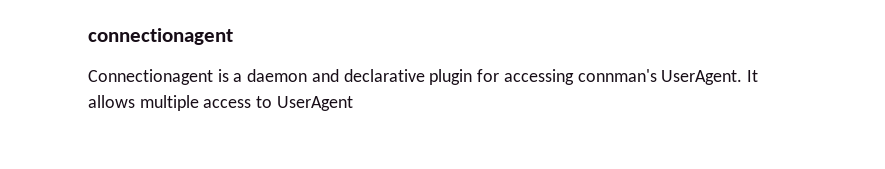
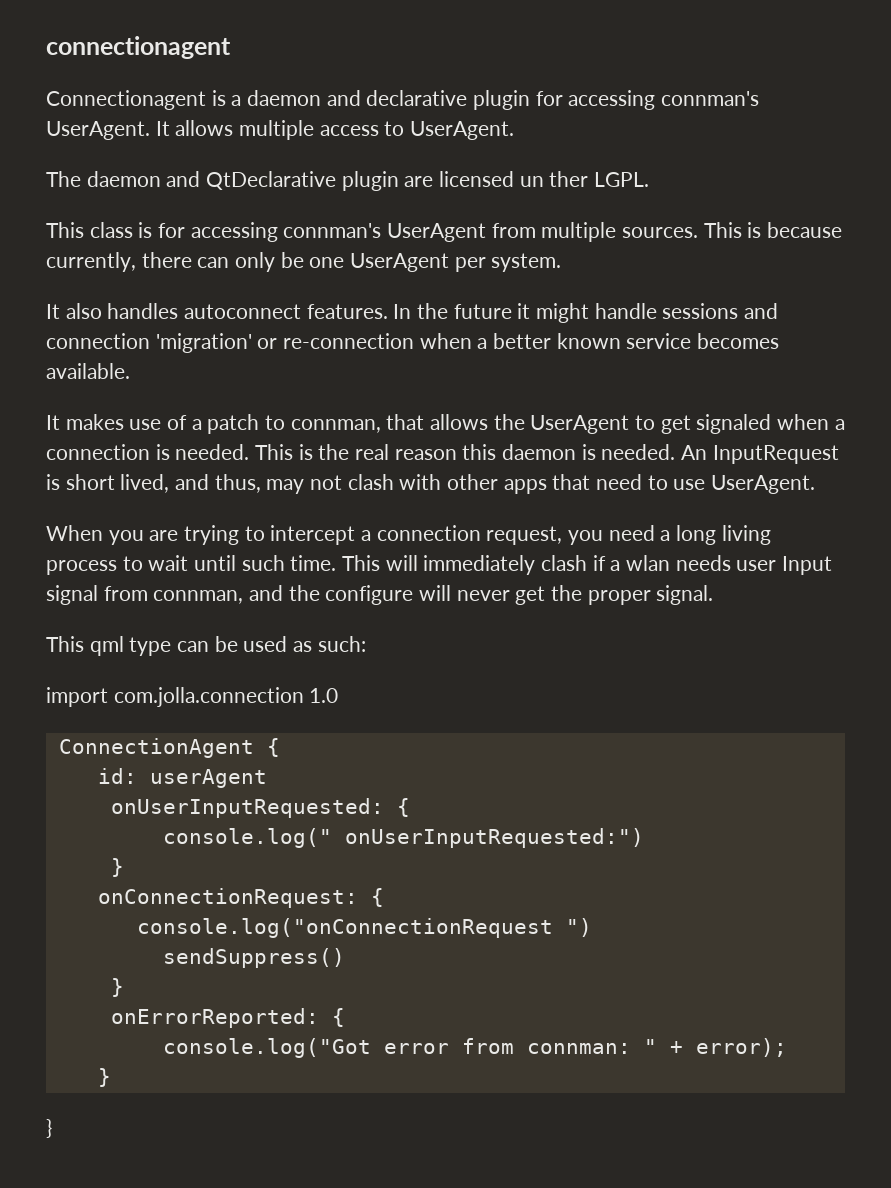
[276,96,353,111] UserAgent -> [410,121,515,140] [46,171,650,191] [46,222,843,242] [46,252,562,272] [46,303,779,323] [46,333,780,353] [46,363,130,379] [46,414,845,434] [46,444,839,464] [46,474,816,494] [46,525,771,545] [46,555,833,575] [46,585,714,605] [46,636,366,656] [46,687,339,707] [58,738,280,758] [97,768,267,788] [110,798,410,818] [162,828,644,848] [110,858,124,877] [97,888,384,908] [136,918,592,938] [162,948,345,968] [110,978,124,997] [110,1008,345,1028] [162,1038,787,1058] [97,1068,111,1087] [46,1119,52,1138] UserAgent. // The daemon and QtDeclarative plugin are licensed un ther LGPL. // This class is for accessing connman's UserAgent from multiple sources. This is because currently, there can only be one UserAgent per system. // It also handles autoconnect features. In the future it might handle sessions and connection 'migration' or re-connection when a better known service becomes available. // It makes use of a patch to connman, that allows the UserAgent to get signaled when a connection is needed. This is the real reason this daemon is needed. An InputRequest is short lived, and thus, may not clash with other apps that need to use UserAgent. // When you are trying to intercept a connection request, you need a long living process to wait until such time. This will immediately clash if a wlan needs user Input signal from connman, and the configure will never get the proper signal. // This qml type can be used as such: // import com.jolla.connection 1.0 // ConnectionAgent { // id: userAgent // onUserInputRequested: { // console.log(" onUserInputRequested:") // } // onConnectionRequest: { // console.log("onConnectionRequest ") // sendSuppress() // } // onErrorReported: { // console.log("Got error from connman: " + error); // } // }

